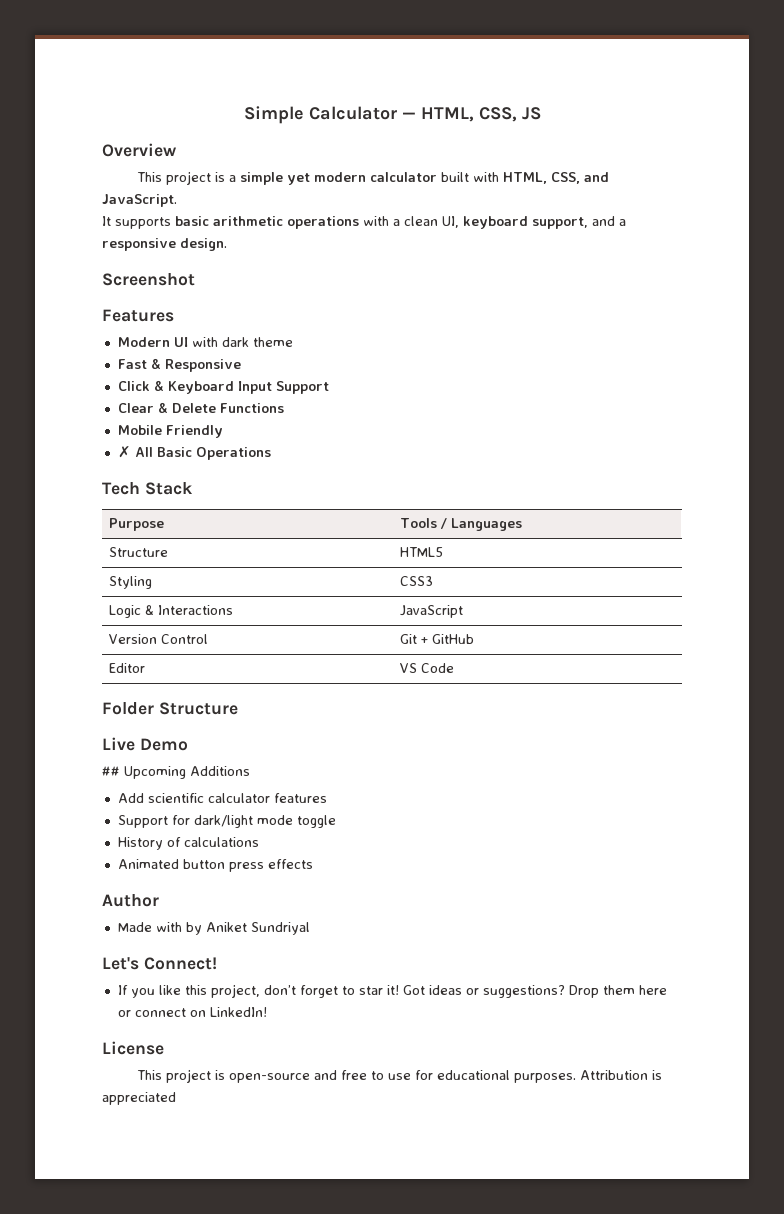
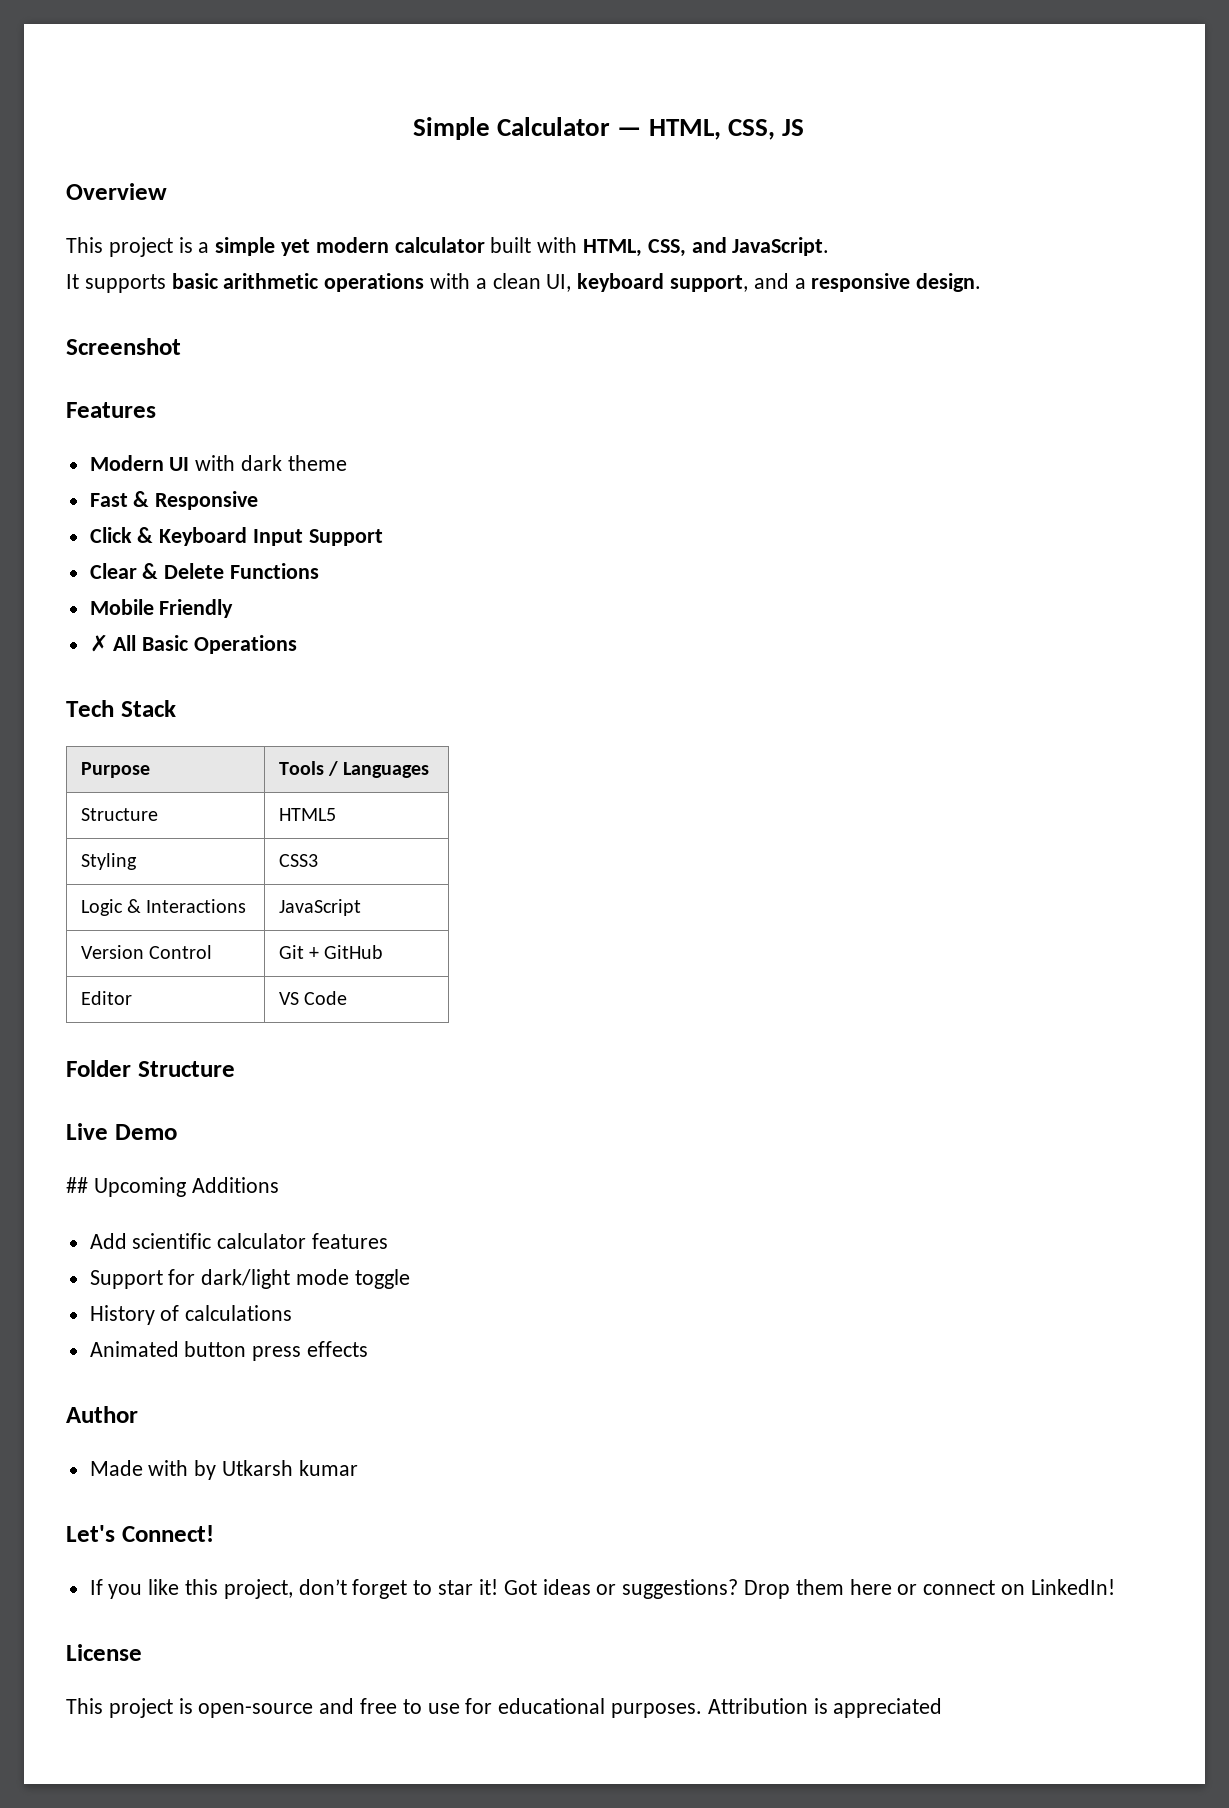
[205,922,310,935] Aniket Sundriyal -> [222,1460,358,1476] Utkarsh kumar

